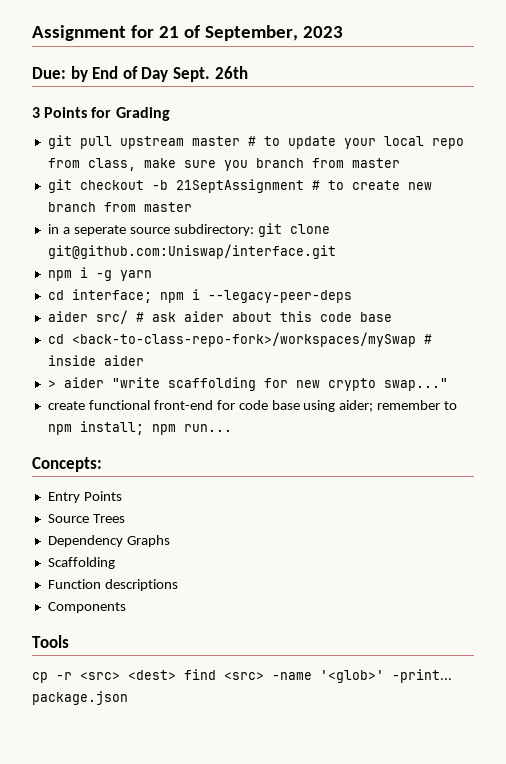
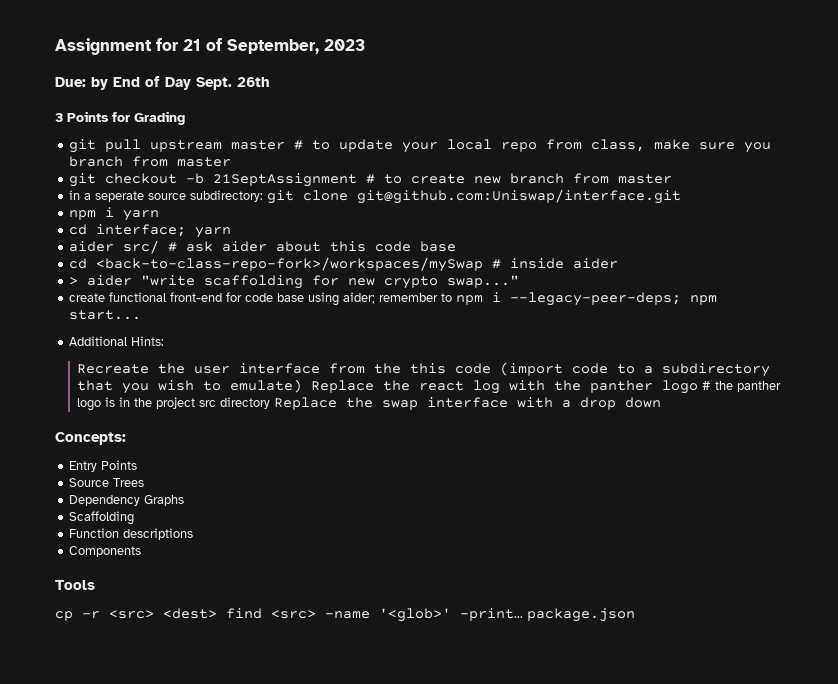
[95,270,112,281] -g -> (115, 212) none
[159,289,352,303] npm i --legacy-peer-deps -> [195,227,232,238] yarn
[79,421,232,435] install; npm run... -> [492,292,718,306] [69,310,142,320] [69,336,165,346] [77,362,771,377] [77,379,782,394] [77,397,662,411] i --legacy-peer-deps; npm start... // Additional Hints: // Recreate the user interface from the this code (import code to a subdirectory that you wish to emulate) Replace the react log with the panther logo # the panther logo is in the project src directory Replace the swap interface with a drop down

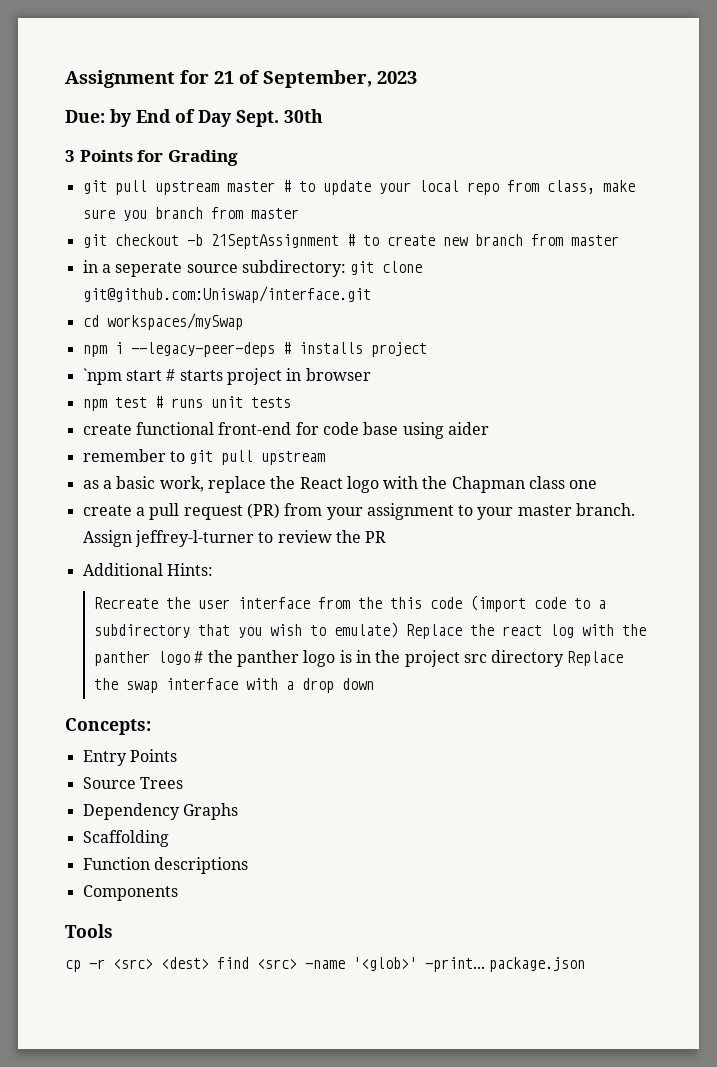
[237,77,270,87] 26th -> [284,109,323,123] 30th
[69,207,160,221] [69,224,232,238] [69,240,457,254] [69,257,619,272] [69,275,520,289] // npm i yarn // cd interface; yarn // aider src/ # ask aider about this code base // cd <back-to-class-repo-fork>/workspaces/mySwap # inside aider // > aider "write scaffolding for new crypto swap..." -> [82,313,243,330] [82,342,427,357] [82,368,371,385] [82,396,291,411] // cd workspaces/mySwap // npm i --legacy-peer-deps # installs project // `npm start # starts project in browser // npm test # runs unit tests
[343,292,376,304] aider; -> [447,422,489,435] aider //
[456,292,718,306] [69,310,142,320] npm i --legacy-peer-deps; npm start... -> [189,450,326,465] [82,476,598,493] [82,503,636,520] [82,530,387,547] git pull upstream // as a basic work, replace the React logo with the Chapman class one // create a pull request (PR) from your assignment to your master branch. Assign jeffrey-l-turner to review the PR

